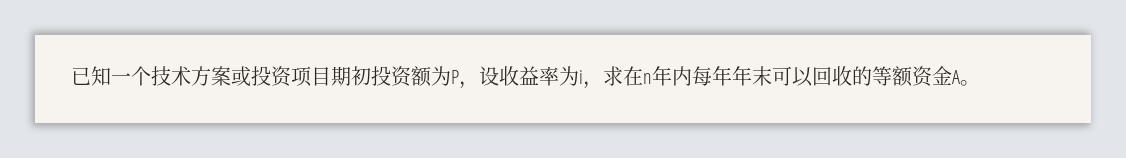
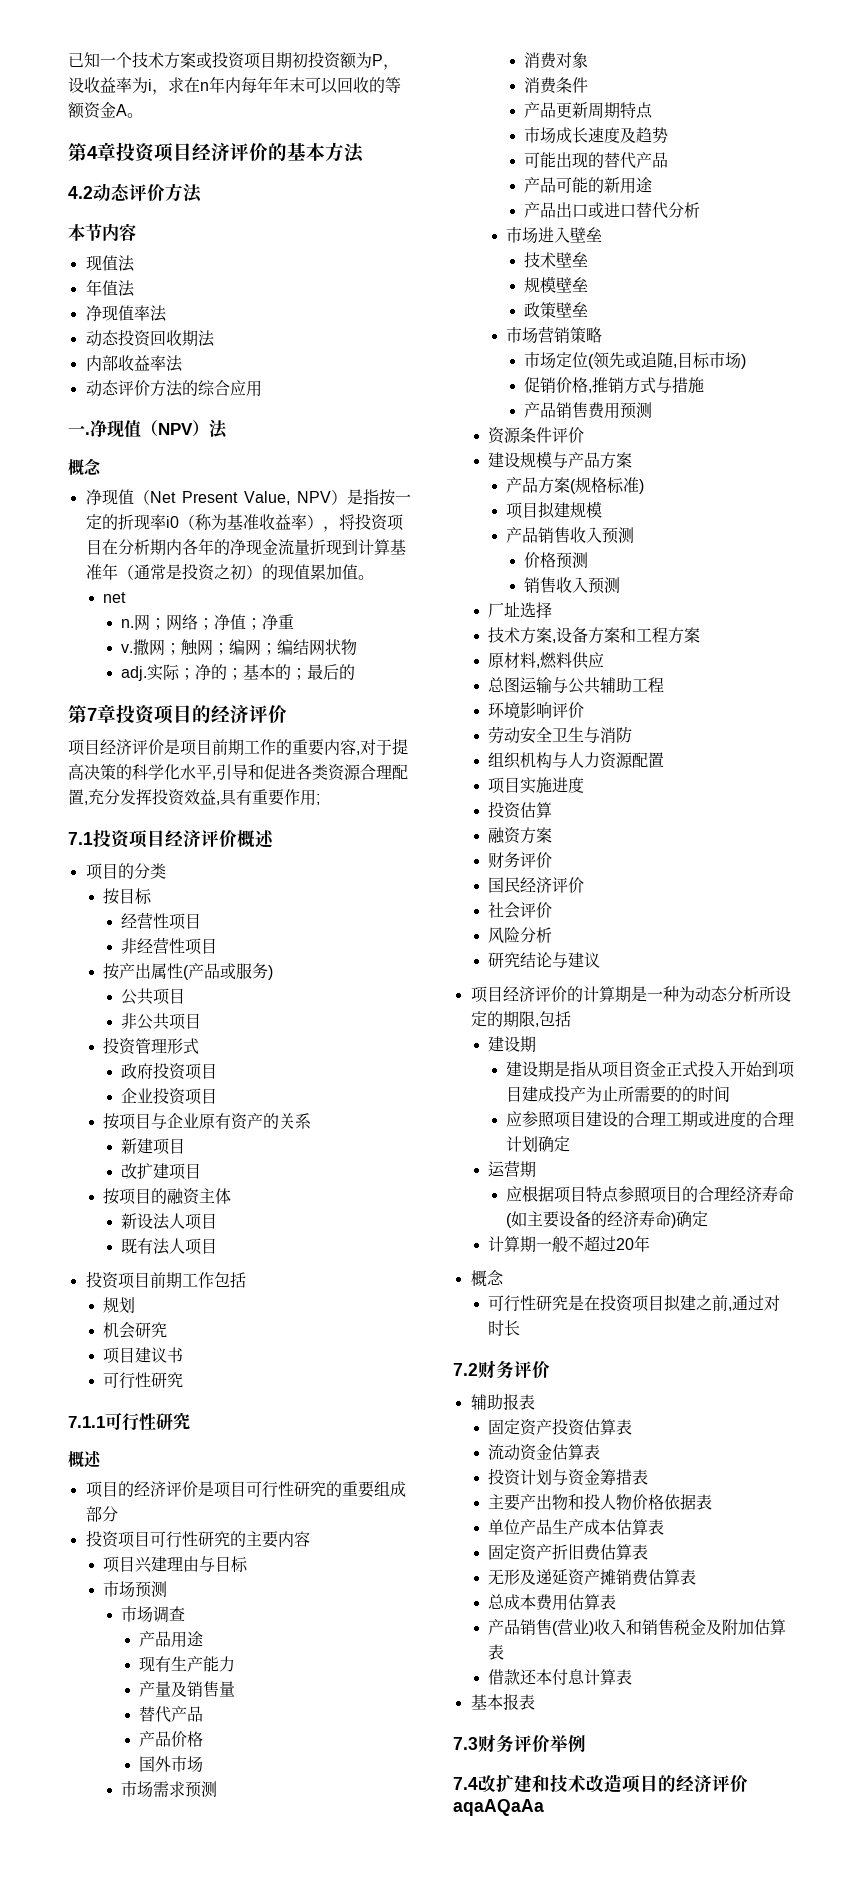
(980, 83) none -> [68,142,364,163] [68,183,202,203] [68,223,136,241] [85,255,135,272] [85,279,135,297] [85,305,167,322] [85,329,215,347] [85,355,183,372] [85,380,262,397] [68,420,228,439] [68,458,101,475] [85,489,411,506] [85,513,404,532] [85,538,406,555] [85,563,374,581] [103,592,127,603] [121,614,295,631] [121,639,358,656] [121,664,356,681] [68,704,287,724] [68,738,408,756] [68,763,408,781] [68,788,320,806] [68,829,274,848] [85,863,166,880] [103,888,153,905] [121,912,202,930] [121,937,218,955] [103,963,274,980] [121,988,186,1005] [121,1013,202,1030] [103,1037,200,1055] [121,1062,218,1080] [121,1087,218,1105] [103,1113,312,1130] [121,1138,186,1155] [121,1163,202,1180] [103,1188,232,1205] [121,1213,218,1230] [121,1238,218,1255] [85,1271,246,1289] [103,1297,136,1314] [103,1322,168,1339] [103,1347,184,1364] [103,1372,184,1389] [68,1412,190,1431] [68,1450,101,1468] [85,1481,406,1498] [85,1506,118,1522] [85,1530,310,1548] [103,1556,249,1573] [103,1581,168,1598] [121,1606,186,1623] [139,1631,204,1648] [139,1656,236,1672] [139,1681,236,1697] [139,1706,204,1723] [139,1731,204,1747] [139,1756,204,1772] [121,1781,218,1798] [524,52,589,69] [524,77,589,94] [524,102,654,119] [524,127,669,143] [524,152,669,169] [524,177,653,194] [524,202,701,219] [506,227,603,243] [524,252,589,268] [524,276,589,293] [524,302,589,318] [506,326,603,343] [524,352,747,369] [524,377,705,394] [524,402,653,419] [488,427,585,444] [488,451,633,469] [506,477,645,494] [506,501,603,519] [506,527,635,544] [524,552,589,569] [524,577,621,594] [488,602,553,618] [488,627,701,644] [488,652,605,669] [488,677,665,694] [488,702,585,719] [488,726,633,744] [488,752,665,769] [488,777,585,794] [488,801,553,819] [488,827,553,844] [488,852,553,868] [488,877,585,893] [488,902,553,919] [488,927,553,944] [488,952,601,968] [470,986,791,1003] [470,1011,571,1027] [488,1036,537,1052] [506,1060,796,1078] [506,1085,731,1103] [506,1111,795,1128] [506,1136,571,1153] [488,1160,537,1177] [506,1185,795,1203] [506,1211,709,1228] [488,1235,651,1252] [470,1270,504,1287] [488,1294,781,1312] [488,1320,521,1336] [453,1360,550,1379] [470,1393,535,1410] [488,1418,633,1436] [488,1444,601,1461] [488,1468,649,1486] [488,1493,713,1511] [488,1519,665,1535] [488,1544,649,1561] [488,1569,697,1586] [488,1594,617,1611] [488,1618,787,1636] [488,1644,505,1660] [488,1669,633,1686] [470,1693,535,1710] [453,1734,586,1753] [453,1774,748,1793] [453,1799,544,1816] // 第4章投资项目经济评价的基本方法 // 4.2动态评价方法 // 本节内容 // 现值法 // 年值法 // 净现值率法 // 动态投资回收期法 // 内部收益率法 // 动态评价方法的综合应用 // 一.净现值（NPV）法 // 概念 // 净现值（Net Present Value, NPV）是指按一定的折现率i0（称为基准收益率），将投资项目在分析期内各年的净现金流量折现到计算基准年（通常是投资之初）的现值累加值。 // net // n.网；网络；净值；净重 // v.撒网；触网；编网；编结网状物 // adj.实际；净的；基本的；最后的 // 第7章投资项目的经济评价 // 项目经济评价是项目前期工作的重要内容,对于提高决策的科学化水平,引导和促进各类资源合理配置,充分发挥投资效益,具有重要作用; // 7.1投资项目经济评价概述 // 项目的分类 // 按目标 // 经营性项目 // 非经营性项目 // 按产出属性(产品或服务) // 公共项目 // 非公共项目 // 投资管理形式 // 政府投资项目 // 企业投资项目 // 按项目与企业原有资产的关系 // 新建项目 // 改扩建项目 // 按项目的融资主体 // 新设法人项目 // 既有法人项目 // 投资项目前期工作包括 // 规划 // 机会研究 // 项目建议书 // 可行性研究 // 7.1.1可行性研究 // 概述 // 项目的经济评价是项目可行性研究的重要组成部分 // 投资项目可行性研究的主要内容 // 项目兴建理由与目标 // 市场预测 // 市场调查 // 产品用途 // 现有生产能力 // 产量及销售量 // 替代产品 // 产品价格 // 国外市场 // 市场需求预测 // 消费对象 // 消费条件 // 产品更新周期特点 // 市场成长速度及趋势 // 可能出现的替代产品 // 产品可能的新用途 // 产品出口或进口替代分析 // 市场进入壁垒 // 技术壁垒 // 规模壁垒 // 政策壁垒 // 市场营销策略 // 市场定位(领先或追随,目标市场) // 促销价格,推销方式与措施 // 产品销售费用预测 // 资源条件评价 // 建设规模与产品方案 // 产品方案(规格标准) // 项目拟建规模 // 产品销售收入预测 // 价格预测 // 销售收入预测 // 厂址选择 // 技术方案,设备方案和工程方案 // 原材料,燃料供应 // 总图运输与公共辅助工程 // 环境影响评价 // 劳动安全卫生与消防 // 组织机构与人力资源配置 // 项目实施进度 // 投资估算 // 融资方案 // 财务评价 // 国民经济评价 // 社会评价 // 风险分析 // 研究结论与建议 // 项目经济评价的计算期是一种为动态分析所设定的期限,包括 // 建设期 // 建设期是指从项目资金正式投入开始到项目建成投产为止所需要的的时间 // 应参照项目建设的合理工期或进度的合理计划确定 // 运营期 // 应根据项目特点参照项目的合理经济寿命(如主要设备的经济寿命)确定 // 计算期一般不超过20年 // 概念 // 可行性研究是在投资项目拟建之前,通过对时长 // 7.2财务评价 // 辅助报表 // 固定资产投资估算表 // 流动资金估算表 // 投资计划与资金筹措表 // 主要产出物和投人物价格依据表 // 单位产品生产成本估算表 // 固定资产折旧费估算表 // 无形及递延资产摊销费估算表 // 总成本费用估算表 // 产品销售(营业)收入和销售税金及附加估算表 // 借款还本付息计算表 // 基本报表 // 7.3财务评价举例 // 7.4改扩建和技术改造项目的经济评价aqaAQaAa

